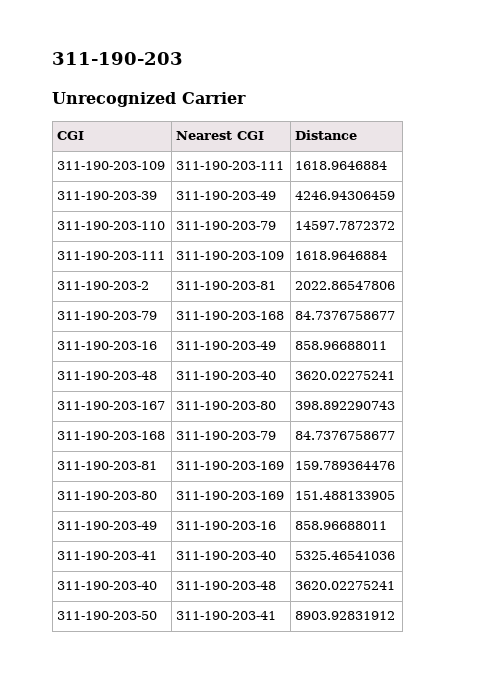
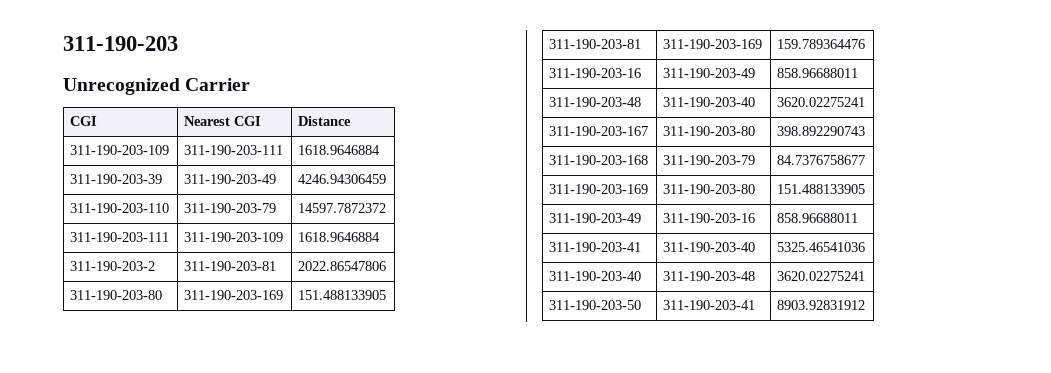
[57,311,158,320] [176,311,285,320] [295,311,396,320] 311-190-203-79 | 311-190-203-168 | 84.7376758677 -> [70,290,163,300] [184,290,284,300] [298,290,387,300] [549,39,642,49] [663,39,763,49] [777,39,866,49] 311-190-203-80 | 311-190-203-169 | 151.488133905 // 311-190-203-81 | 311-190-203-169 | 159.789364476
[57,461,158,470] [176,461,285,470] [295,461,396,470] [57,491,158,500] [176,491,285,500] 311-190-203-81 | 311-190-203-169 | 159.789364476 // 311-190-203-80 | 311-190-203-169 -> [549,184,649,194] [663,184,756,194] 311-190-203-169 | 311-190-203-80

